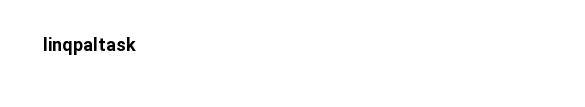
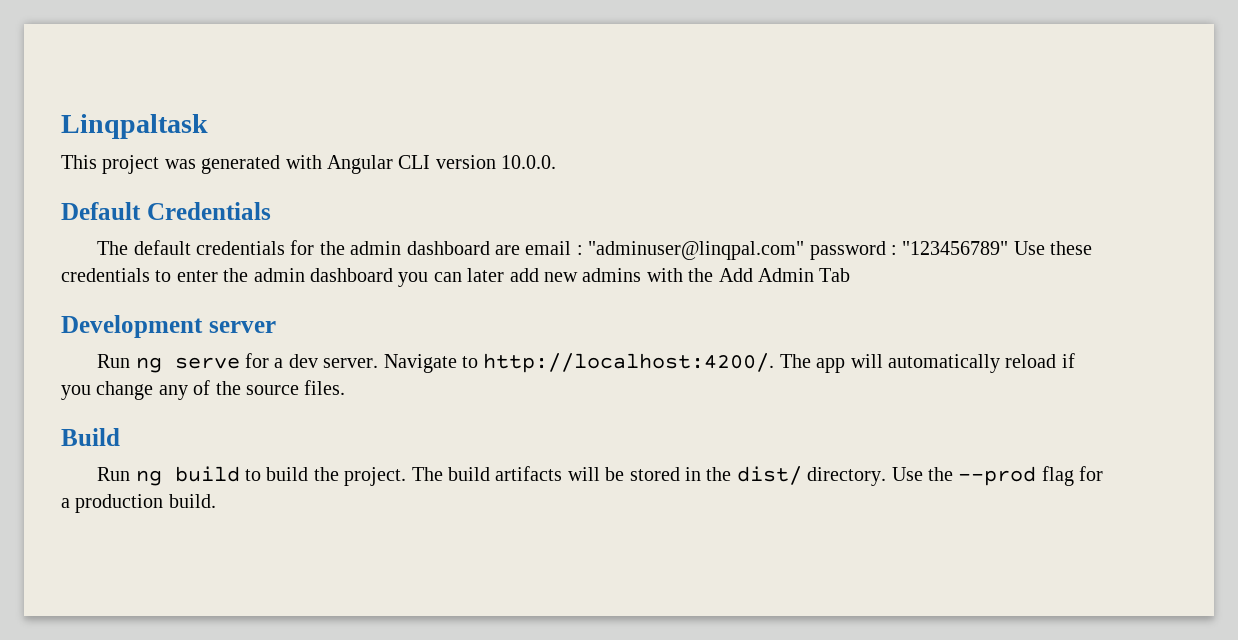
[43,37,136,55] linqpaltask -> [61,114,208,139] [61,155,557,174] [61,202,271,220] [97,240,1093,260] [61,268,851,287] [61,315,276,338] [97,353,1075,373] [61,380,346,400] [61,428,120,446] [97,466,1104,486] [61,494,216,513] Linqpaltask // This project was generated with Angular CLI version 10.0.0. // Default Credentials // The default credentials for the admin dashboard are email : "adminuser@linqpal.com" password : "123456789" Use these credentials to enter the admin dashboard you can later add new admins with the Add Admin Tab // Development server // Run ng serve for a dev server. Navigate to http://localhost:4200/. The app will automatically reload if you change any of the source files. // Build // Run ng build to build the project. The build artifacts will be stored in the dist/ directory. Use the --prod flag for a production build.

